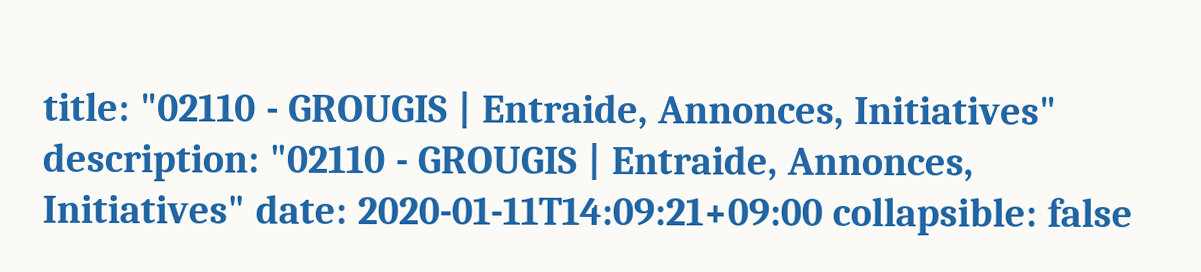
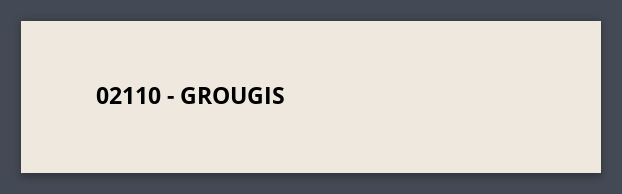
[43,91,1057,130] [42,142,973,182] [42,194,1134,236] title: "02110 - GROUGIS | Entraide, Annonces, Initiatives" description: "02110 - GROUGIS | Entraide, Annonces, Initiatives" date: 2020-01-11T14:09:21+09:00 collapsible: false -> [96,87,286,104] 02110 - GROUGIS

